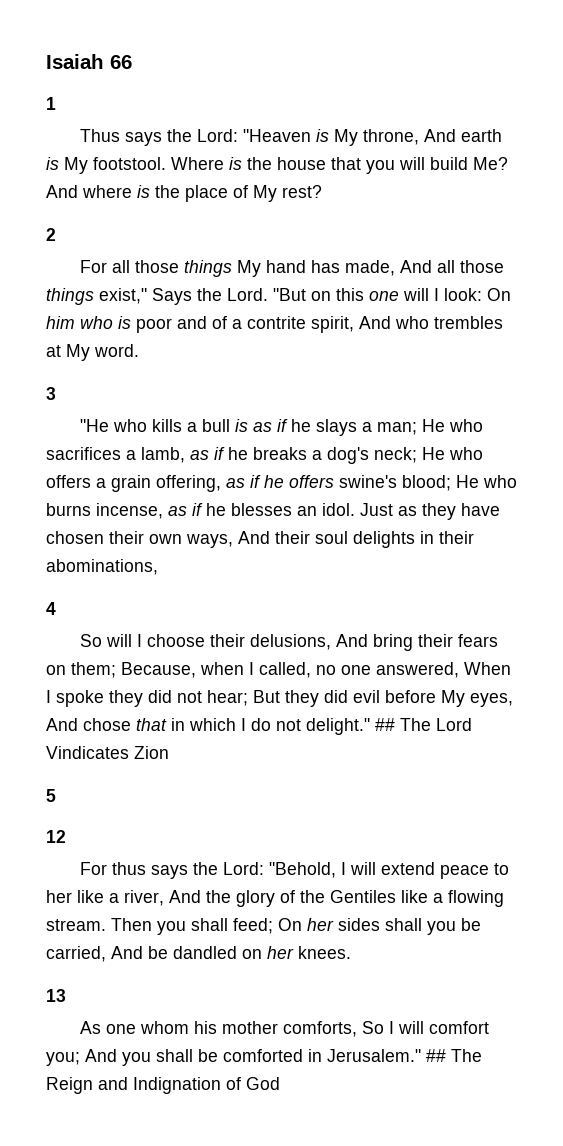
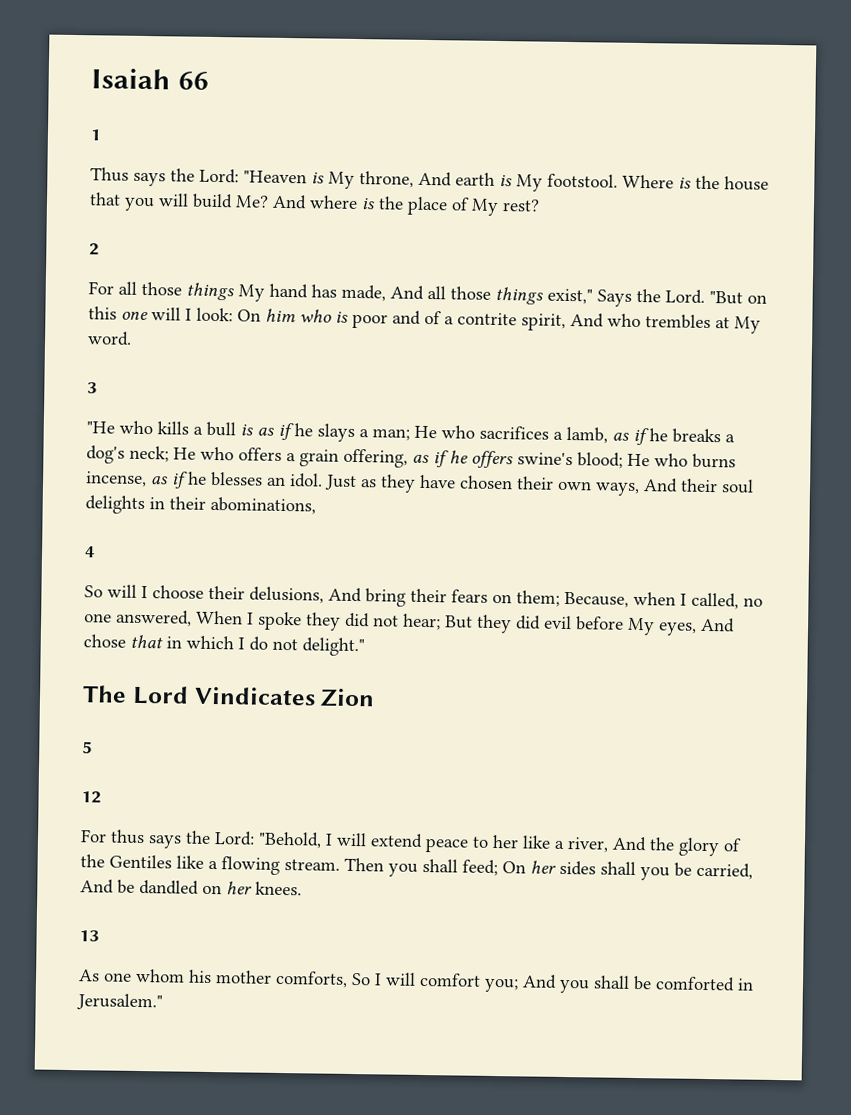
[375,718,395,731] ## -> (365, 647) //
[426,1049,482,1062] [46,1077,280,1094] ## The Reign and Indignation of God -> (163, 1002) none

